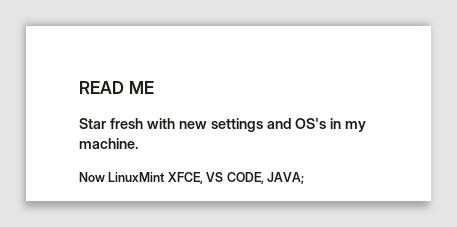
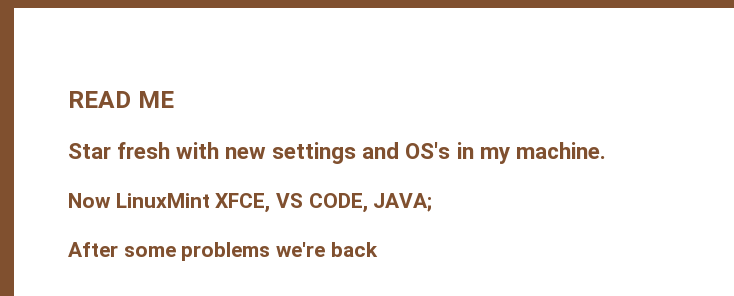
(304, 178) none -> [68,242,378,261] // After some problems we're back

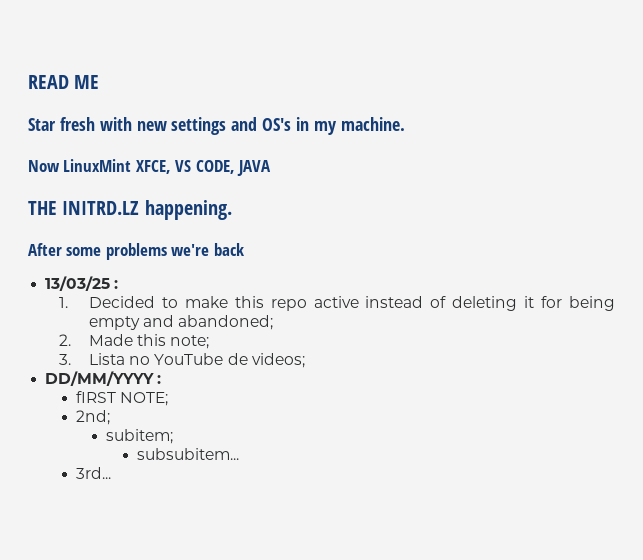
[373,193,433,212] JAVA; -> [237,160,272,176] [28,200,232,220] JAVA // THE INITRD.LZ happening.
(378, 249) none -> [45,276,119,291] [58,296,615,311] [89,315,274,330] [58,334,210,349] [58,353,305,368] [45,371,162,386] [75,391,168,406] [75,410,110,425] [106,429,174,444] [136,448,239,460] [75,467,111,479] // 13/03/25 : // 1. Decided to make this repo active instead of deleting it for being empty and abandoned; // 2. Made this note; // 3. Lista no YouTube de videos; // DD/MM/YYYY : // fIRST NOTE; // 2nd; // subitem; // subsubitem... // 3rd...

